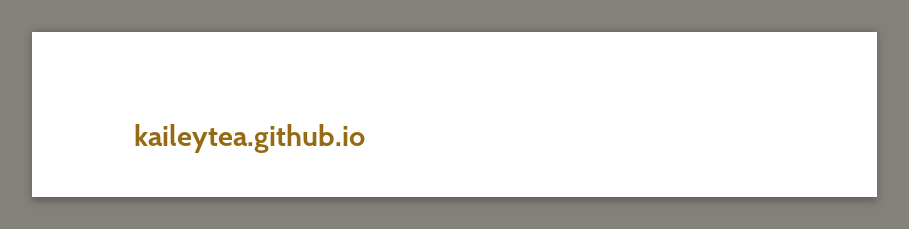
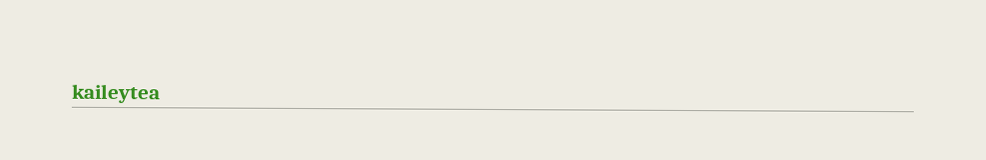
[134,124,365,153] kaileytea.github.io -> [71,83,160,104] kaileytea

